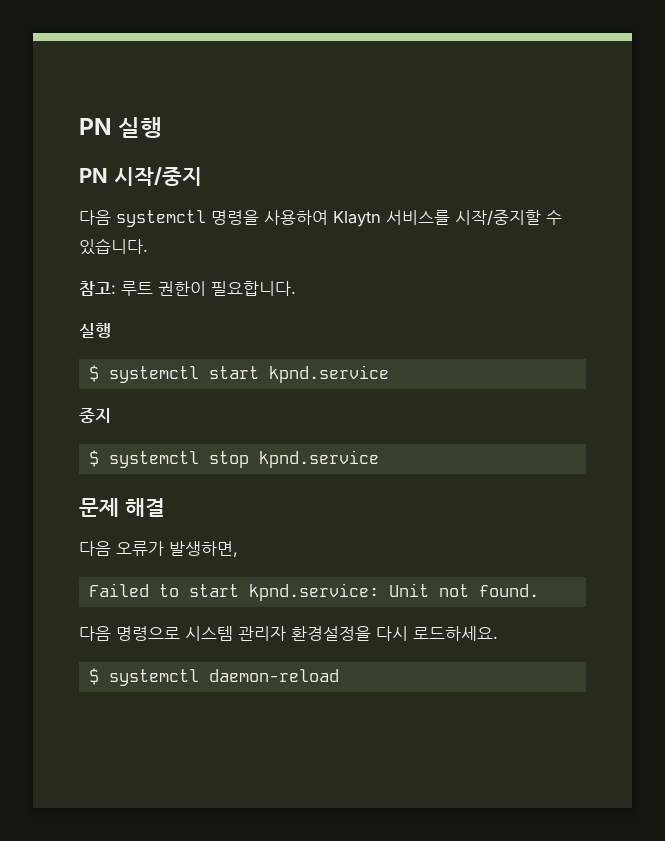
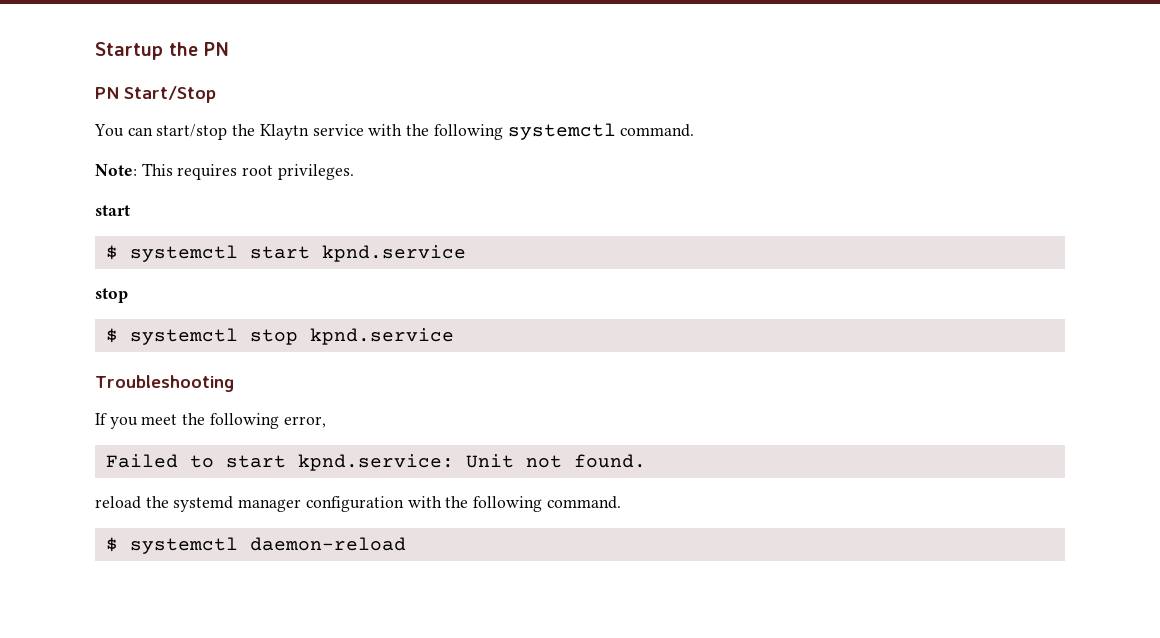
[79,117,163,138] [79,167,202,186] [79,210,562,227] [79,238,148,255] [79,281,296,296] [79,323,111,338] PN 실행 // PN 시작/중지 // 다음 systemctl 명령을 사용하여 Klaytn 서비스를 시작/중지할 수 있습니다. // 참고: 루트 권한이 필요합니다. // 실행 -> [95,42,229,60] [95,86,216,103] [94,123,695,140] [95,163,354,180] [95,205,130,216] Startup the PN // PN Start/Stop // You can start/stop the Klaytn service with the following systemctl command. // Note: This requires root privileges. // start
[79,408,111,423] 중지 -> [95,288,128,303] stop
[79,498,165,517] [79,541,238,557] 문제 해결 // 다음 오류가 발생하면, -> [95,375,234,392] [95,413,326,429] Troubleshooting // If you meet the following error,
[79,626,498,641] 다음 명령으로 시스템 관리자 환경설정을 다시 로드하세요. -> [95,496,621,512] reload the systemd manager configuration with the following command.

